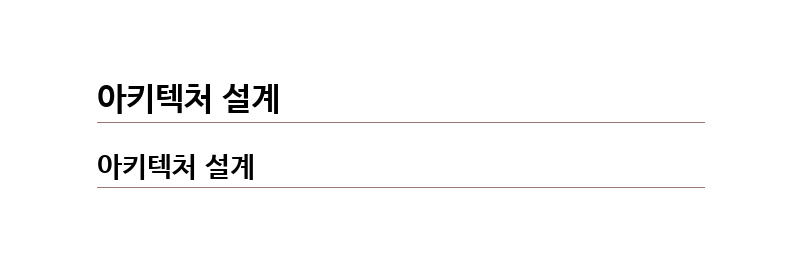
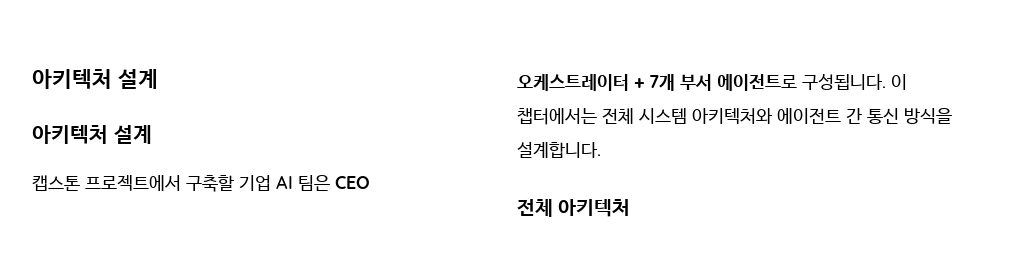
(255, 167) none -> [32,175,370,192] [517,74,907,91] [517,108,952,125] [517,141,601,158] [517,199,631,217] // 캡스톤 프로젝트에서 구축할 기업 AI 팀은 CEO 오케스트레이터 + 7개 부서 에이전트로 구성됩니다. 이 챕터에서는 전체 시스템 아키텍처와 에이전트 간 통신 방식을 설계합니다. // 전체 아키텍처

